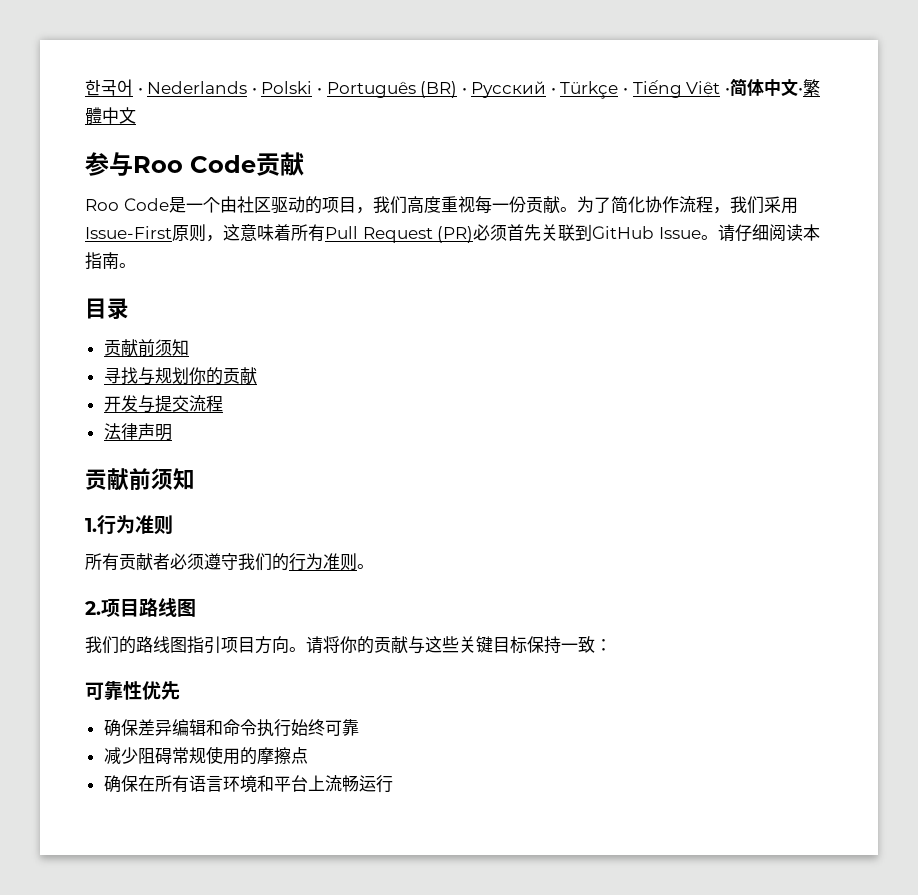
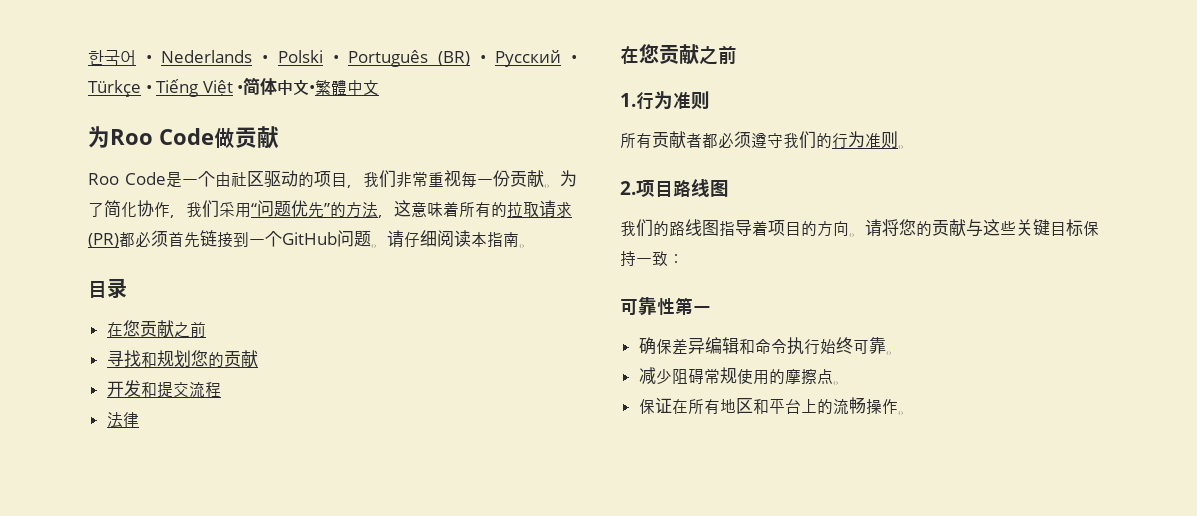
[85,152,256,176] 参与Roo Code -> [88,126,235,148] 为Roo Code做
[406,196,441,214] 高度 -> [396,171,428,187] 非常
[678,196,713,213] 流程 -> (170, 209) none
[85,224,701,243] Issue-First原则，这意味着所有Pull Request (PR)必须首先关联到GitHub Issue -> [251,200,572,218] [88,230,371,248] “问题优先”的方法，这意味着所有的拉取请求(PR)都必须首先链接到一个GitHub问题
[103,339,189,357] 贡献前须知 -> [106,320,206,338] 在您贡献之前
[137,367,206,385] 与规划你 -> [140,350,208,367] 和规划您
[137,395,155,413] 与 -> [140,382,157,397] 和
[137,423,172,441] [85,468,195,491] 声明 // 贡献前须知 -> [620,44,737,65] // 在您贡献之前
(170, 561) none -> [702,133,718,148] 都
[204,636,255,654] 引项目 -> [735,220,817,236] 导着项目的
[340,636,357,653] 你 -> [899,219,916,236] 您
[142,681,180,700] 优先 -> [675,298,711,315] 第一
(359, 727) none -> [885,351,902,355] 。
[103,775,393,793] // 确保在所有语言环境和平台上流畅运行 -> [832,381,849,385] [638,397,914,415] 。 // 保证在所有地区和平台上的流畅操作。

